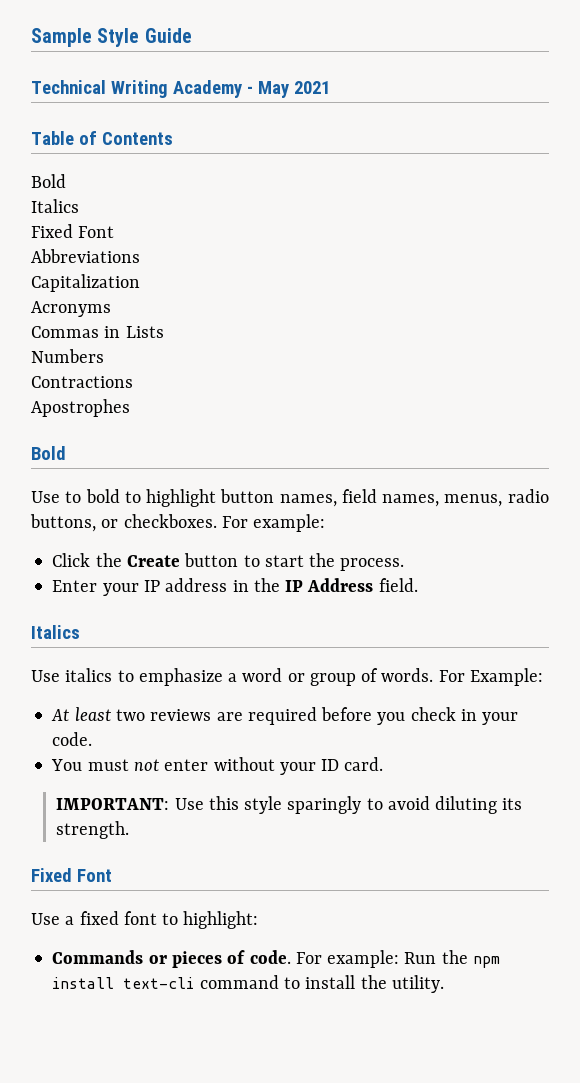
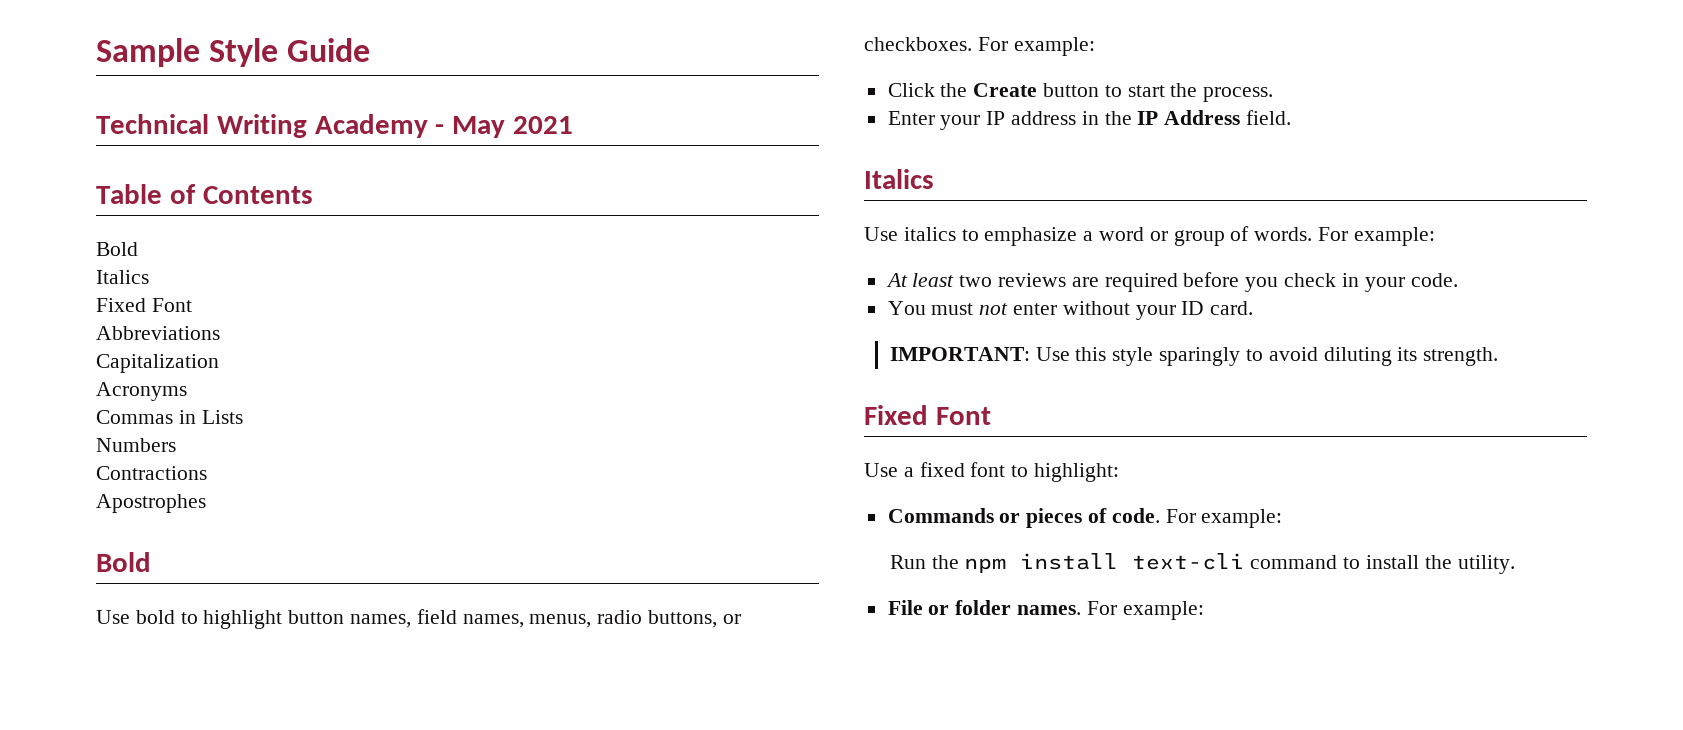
[65,491,82,503] to -> (130, 617) none
[469,668,543,686] Example: -> [1353,227,1435,246] example:
(400, 959) none -> (1283, 518) //
(444, 984) none -> [887,600,1204,620] // File or folder names. For example:

